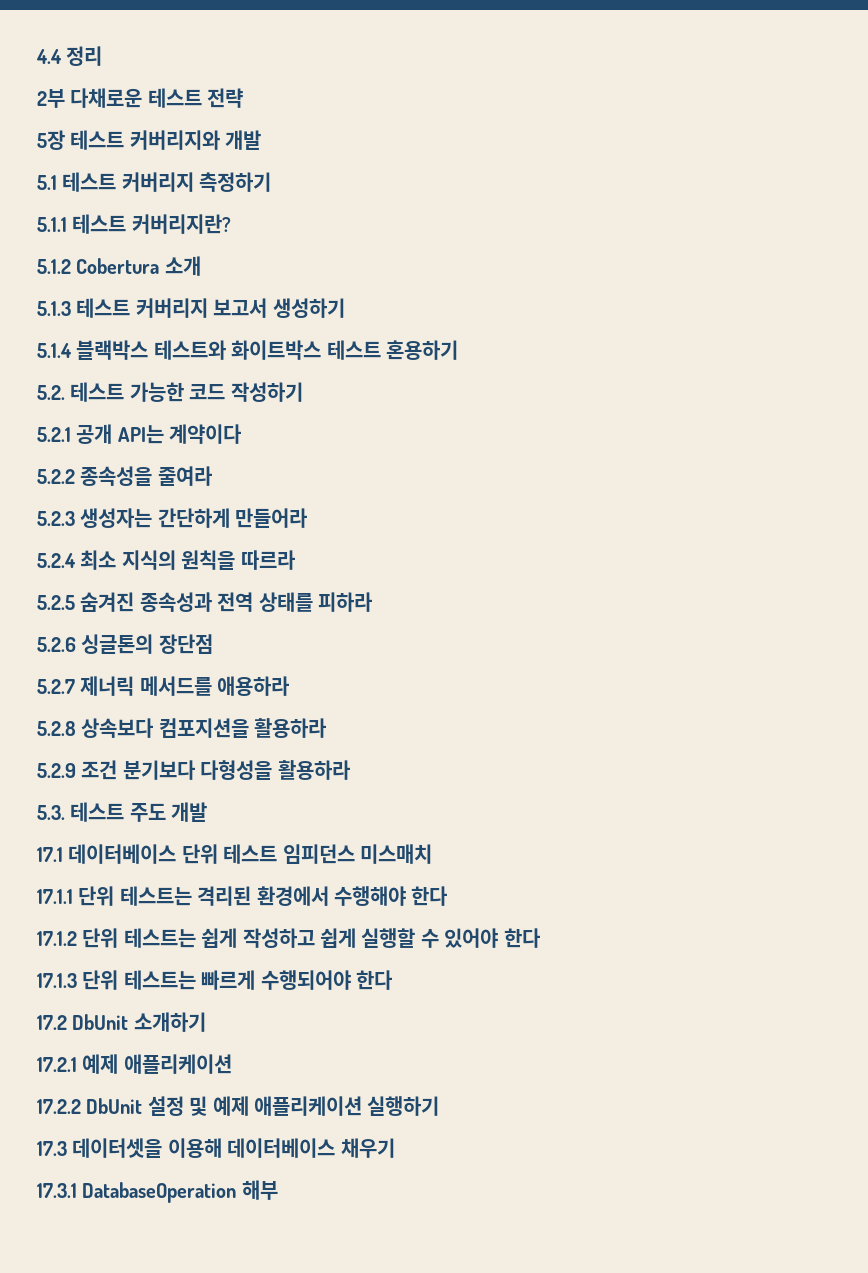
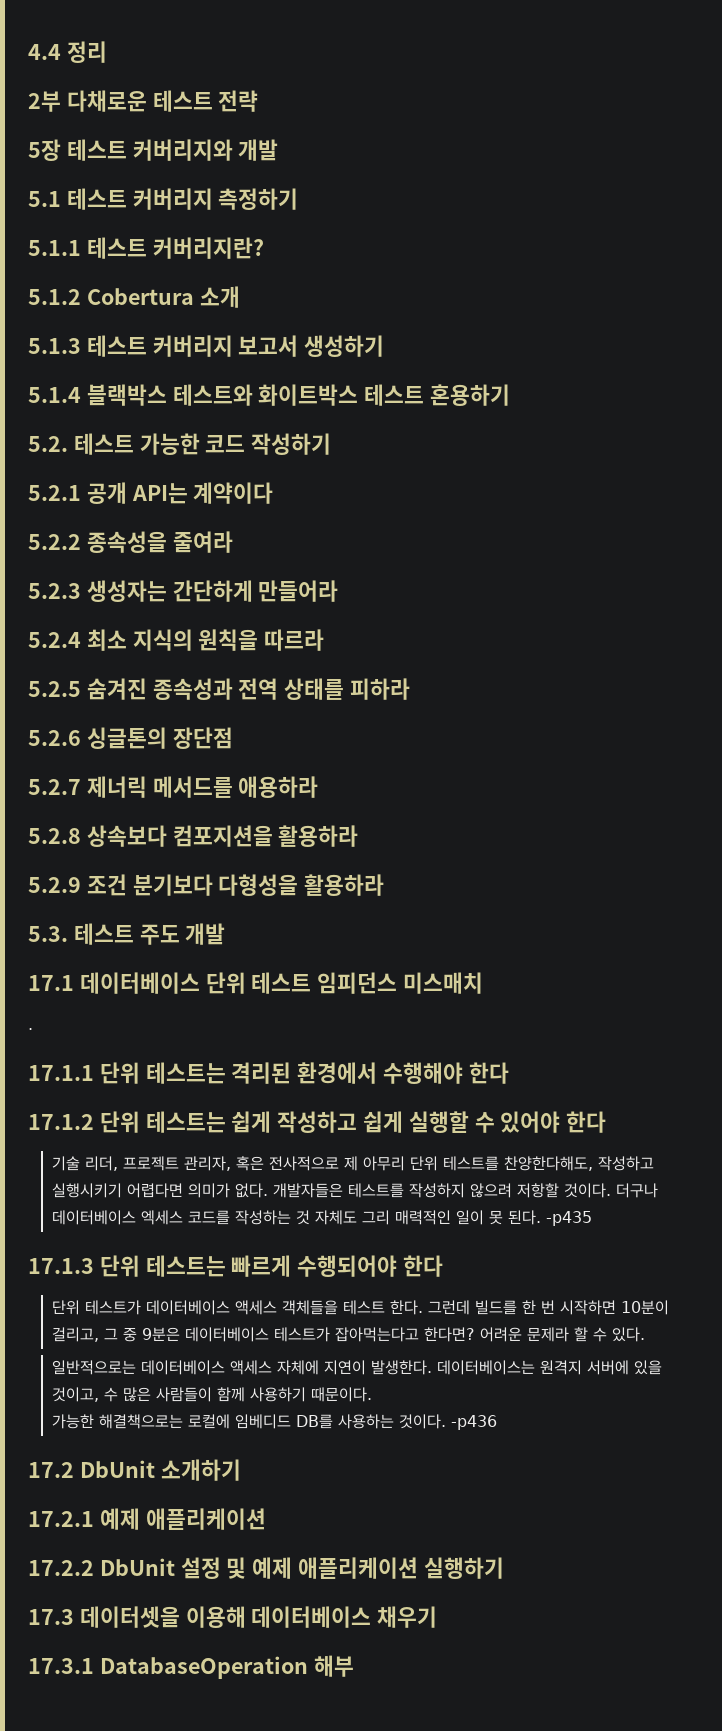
(432, 854) none -> [28,1028,33,1030] // .
(540, 938) none -> [52,1156,655,1171] [52,1183,659,1198] [52,1210,593,1226] // 기술 리더, 프로젝트 관리자, 혹은 전사적으로 제 아무리 단위 테스트를 찬양한다해도, 작성하고 실행시키기 어렵다면 의미가 없다. 개발자들은 테스트를 작성하지 않으려 저항할 것이다. 더구나 데이터베이스 엑세스 코드를 작성하는 것 자체도 그리 매력적인 일이 못 된다. -p435
(392, 980) none -> [52,1300,670,1315] [52,1327,646,1342] [52,1360,663,1375] [52,1387,373,1402] [52,1414,498,1430] // 단위 테스트가 데이터베이스 액세스 객체들을 테스트 한다. 그런데 빌드를 한 번 시작하면 10분이 걸리고, 그 중 9분은 데이터베이스 테스트가 잡아먹는다고 한다면? 어려운 문제라 할 수 있다. // 일반적으로는 데이터베이스 액세스 자체에 지연이 발생한다. 데이터베이스는 원격지 서버에 있을 것이고, 수 많은 사람들이 함께 사용하기 때문이다. // 가능한 해결책으로는 로컬에 임베디드 DB를 사용하는 것이다. -p436

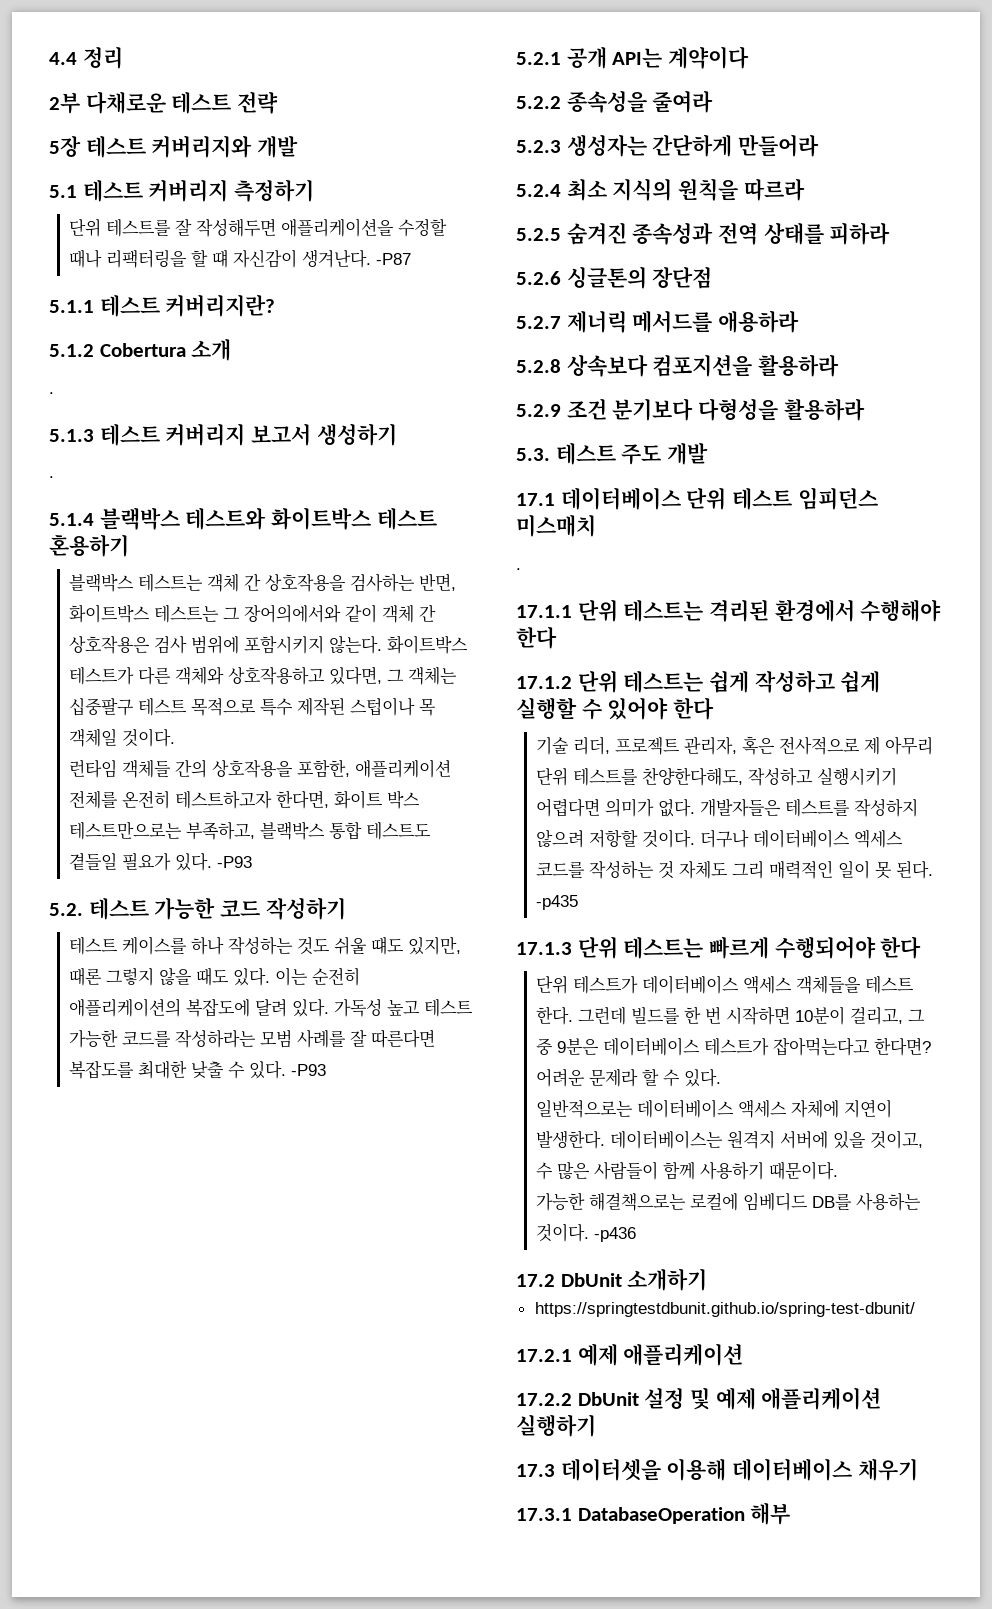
(299, 199) none -> [69,218,448,237] [69,249,412,268] // 단위 테스트를 잘 작성해두면 애플리케이션을 수정할 때나 리팩터링을 할 떄 자신감이 생겨난다. -P87
(240, 297) none -> [49,392,54,394] // .
(385, 346) none -> [49,476,54,478] // .
(511, 395) none -> [69,573,457,592] [69,604,437,623] [69,635,469,654] [69,666,458,685] [69,697,437,716] [69,728,176,747] [69,759,452,778] [69,790,421,809] [69,821,432,840] [69,852,253,871] // 블랙박스 테스트는 객체 간 상호작용을 검사하는 반면, 화이트박스 테스트는 그 장어의에서와 같이 객체 간 상호작용은 검사 범위에 포함시키지 않는다. 화이트박스 테스트가 다른 객체와 상호작용하고 있다면, 그 객체는 십중팔구 테스트 목적으로 특수 제작된 스텁이나 목 객체일 것이다. // 런타임 객체들 간의 상호작용을 포함한, 애플리케이션 전체를 온전히 테스트하고자 한다면, 화이트 박스 테스트만으로는 부족하고, 블랙박스 통합 테스트도 곁들일 필요가 있다. -P93
(332, 444) none -> [69,936,462,955] [69,967,361,986] [69,998,474,1017] [69,1029,436,1048] [69,1060,327,1079] // 테스트 케이스를 하나 작성하는 것도 쉬울 떄도 있지만, 때론 그렇지 않을 때도 있다. 이는 순전히 애플리케이션의 복잡도에 달려 있다. 가독성 높고 테스트 가능한 코드를 작성하라는 모범 사례를 잘 따른다면 복잡도를 최대한 낮출 수 있다. -P93
(241, 1470) none -> [534,1302,915,1317] // https://springtestdbunit.github.io/spring-test-dbunit/

